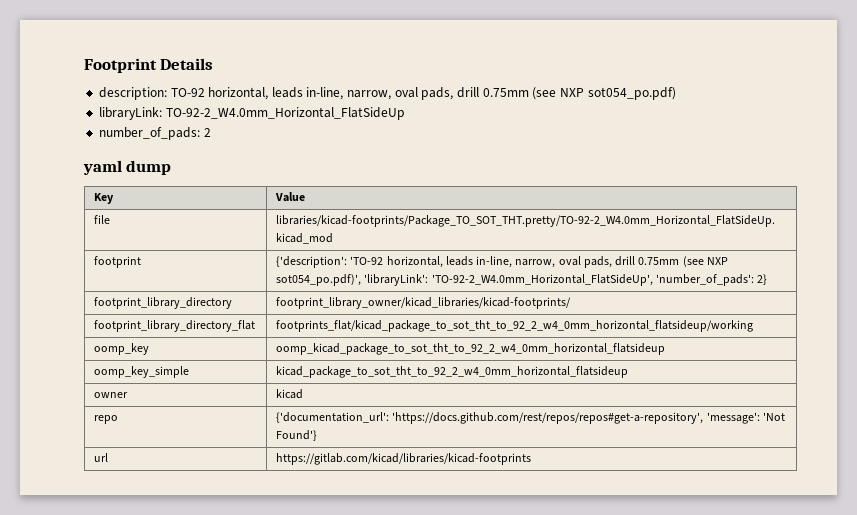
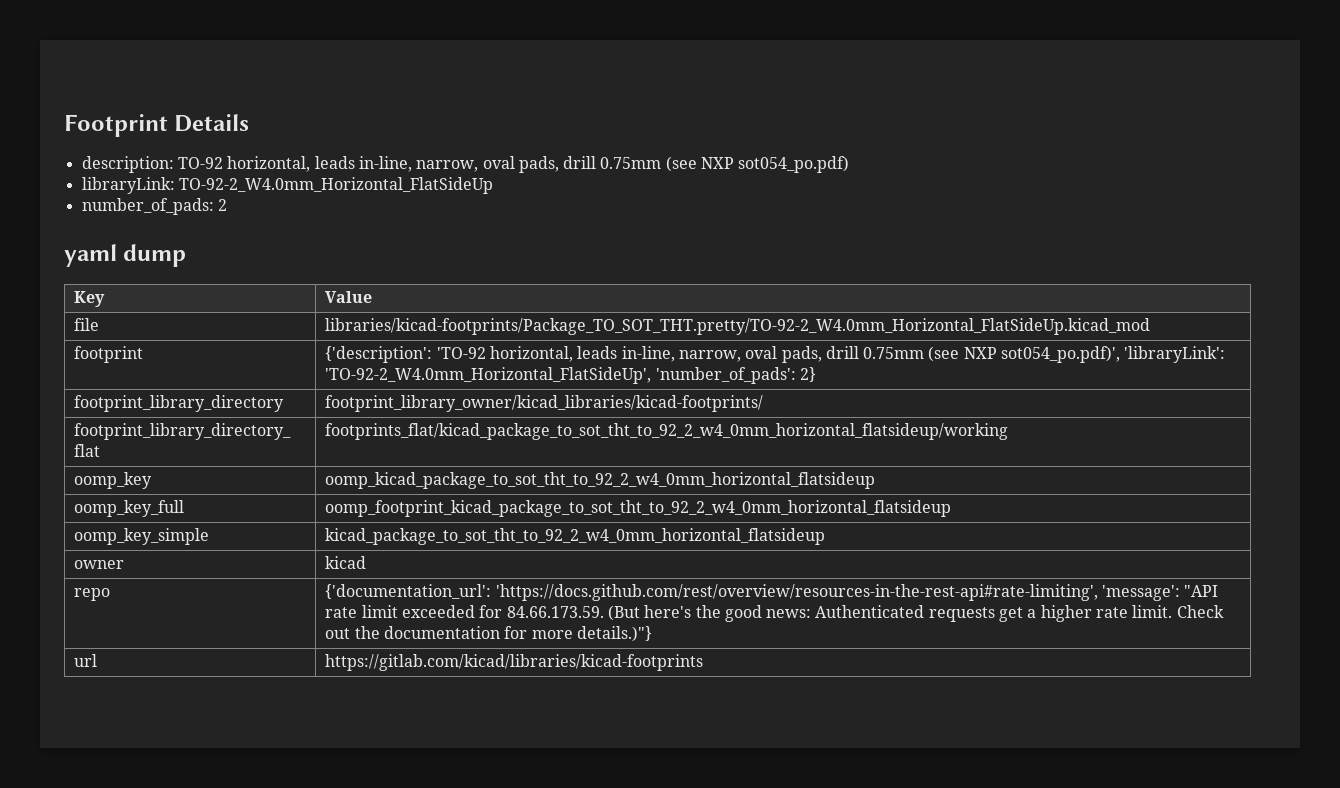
(666, 349) none -> [74,500,185,517] [325,500,952,517] // oomp_key_full | oomp_footprint_kicad_package_to_sot_tht_to_92_2_w4_0mm_horizontal_flatsideup
[392,412,785,424] [276,430,318,441] 'https://docs.github.com/rest/repos/repos#get-a-repository', 'message': 'Not Found'} -> [495,584,1219,601] [325,605,1224,622] [325,626,652,642] 'https://docs.github.com/rest/overview/resources-in-the-rest-api#rate-limiting', 'message': "API rate limit exceeded for 84.66.173.59. (But here's the good news: Authenticated requests get a higher rate limit. Check out the documentation for more details.)"}

